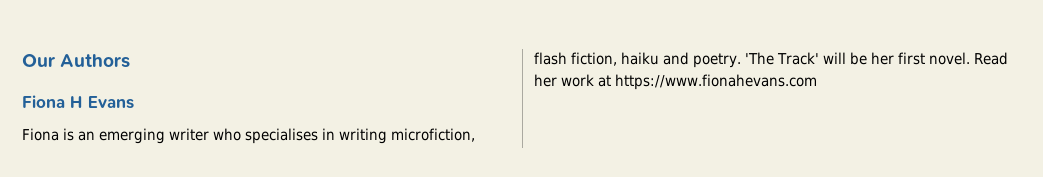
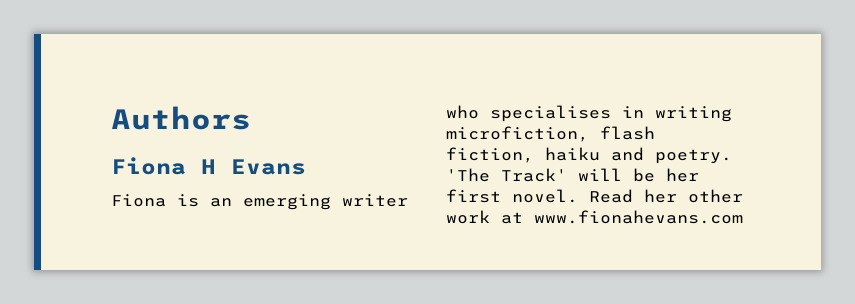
[22,54,55,67] Our -> (111, 118) none
(557, 80) none -> [688,189,743,203] other
[615,74,817,90] https://www.fionahevans.com -> [534,210,743,224] www.fionahevans.com

